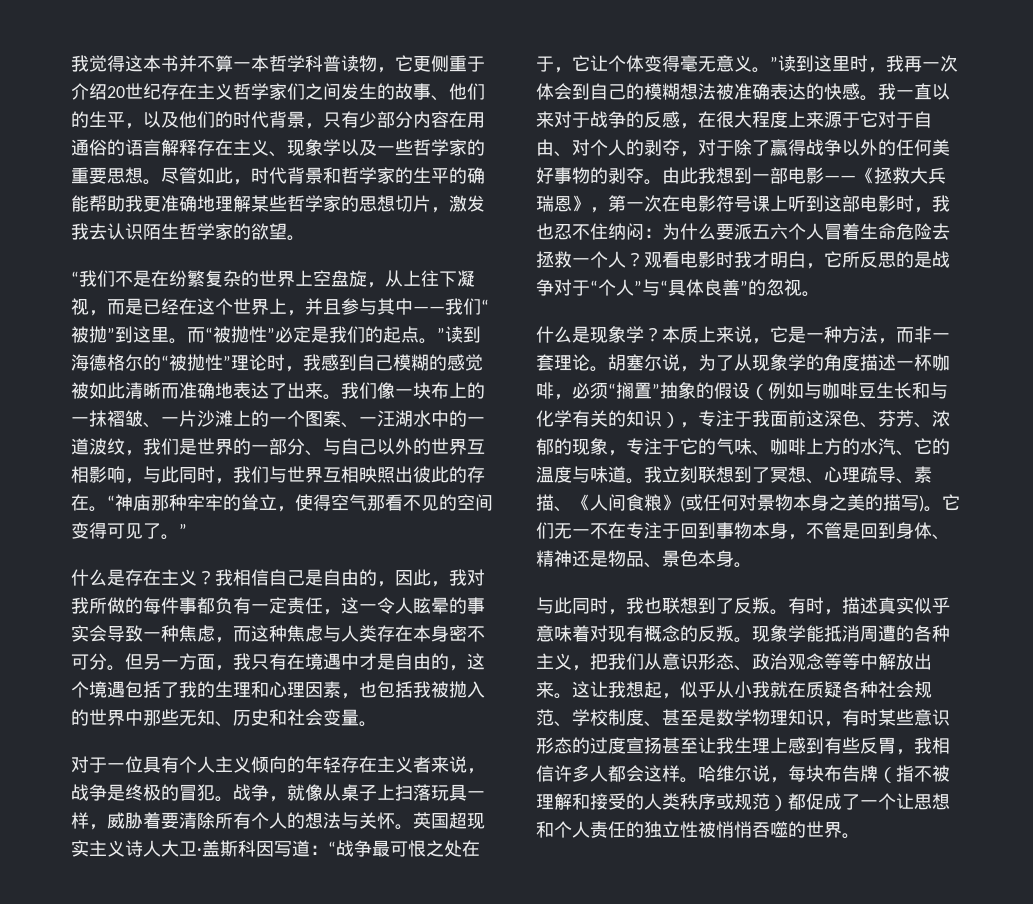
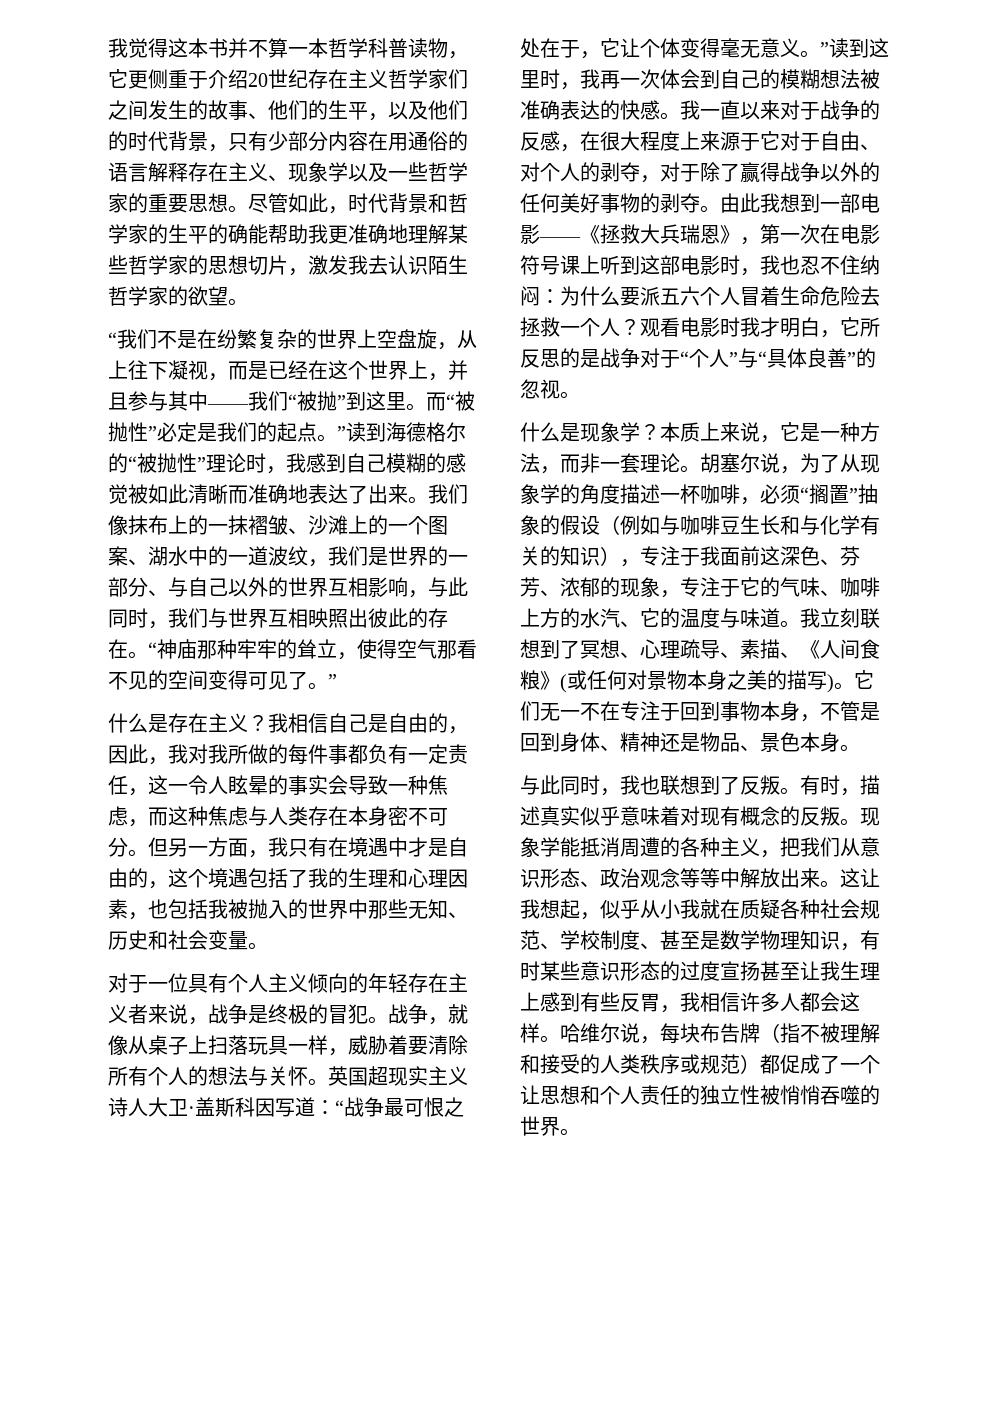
[395,382,431,399] 一块 -> [128,515,148,535] 抹
[161,410,197,427] 一片 -> (308, 531) none
[359,410,395,427] 一汪 -> (148, 562) none

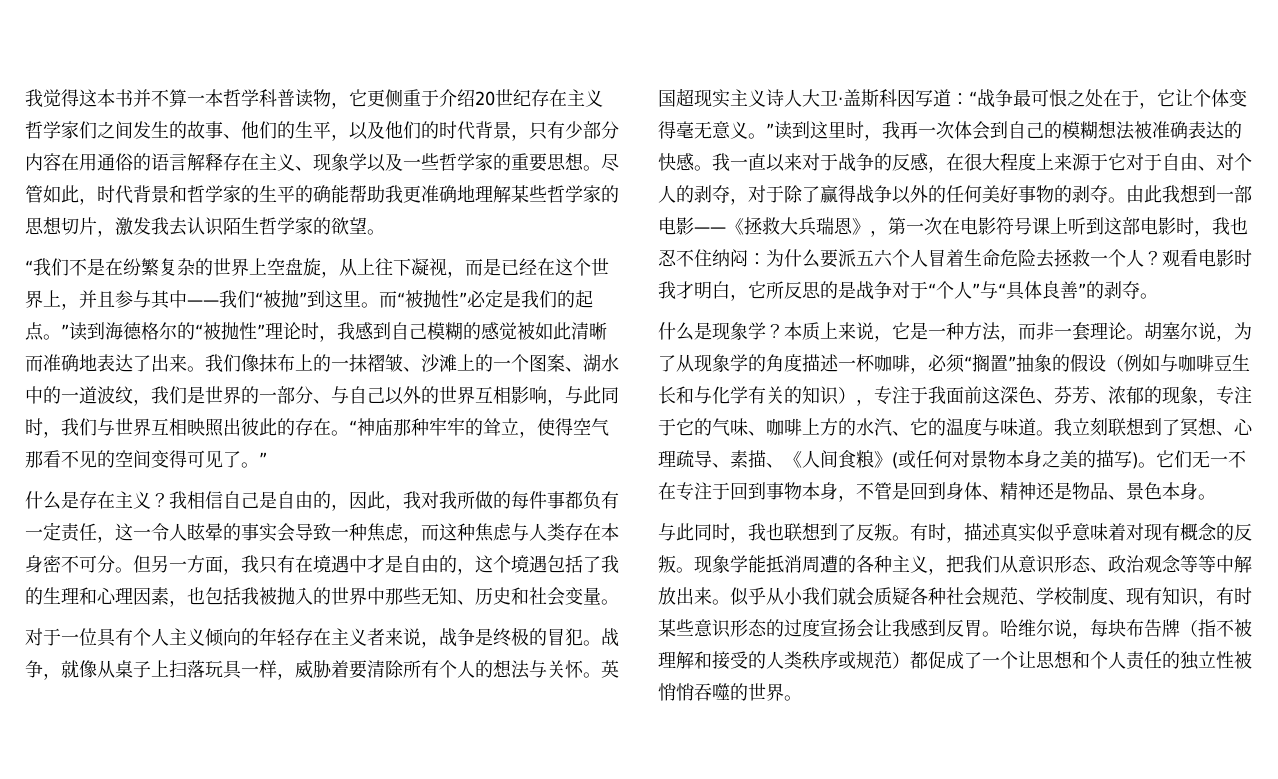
[520,379,560,399] 忽视 -> [1104,281,1140,299] 剥夺
[840,868,880,888] [520,899,600,920] 这让我想起， -> (730, 602) none
[700,899,740,919] 就在 -> [820,587,874,606] 们就会
[660,930,800,950] 甚至是数学物理 -> [1126,587,1162,605] 现有
[760,961,880,981] [520,992,860,1013] [520,1023,540,1043] 甚至让我生理上感到有些反胃，我相信许多人都会这样 -> [856,619,982,638] 会让我感到反胃

